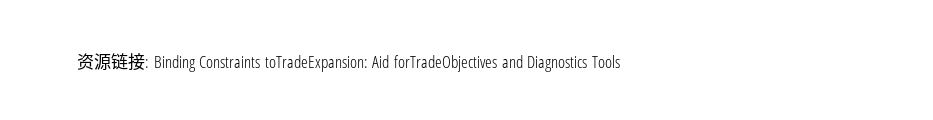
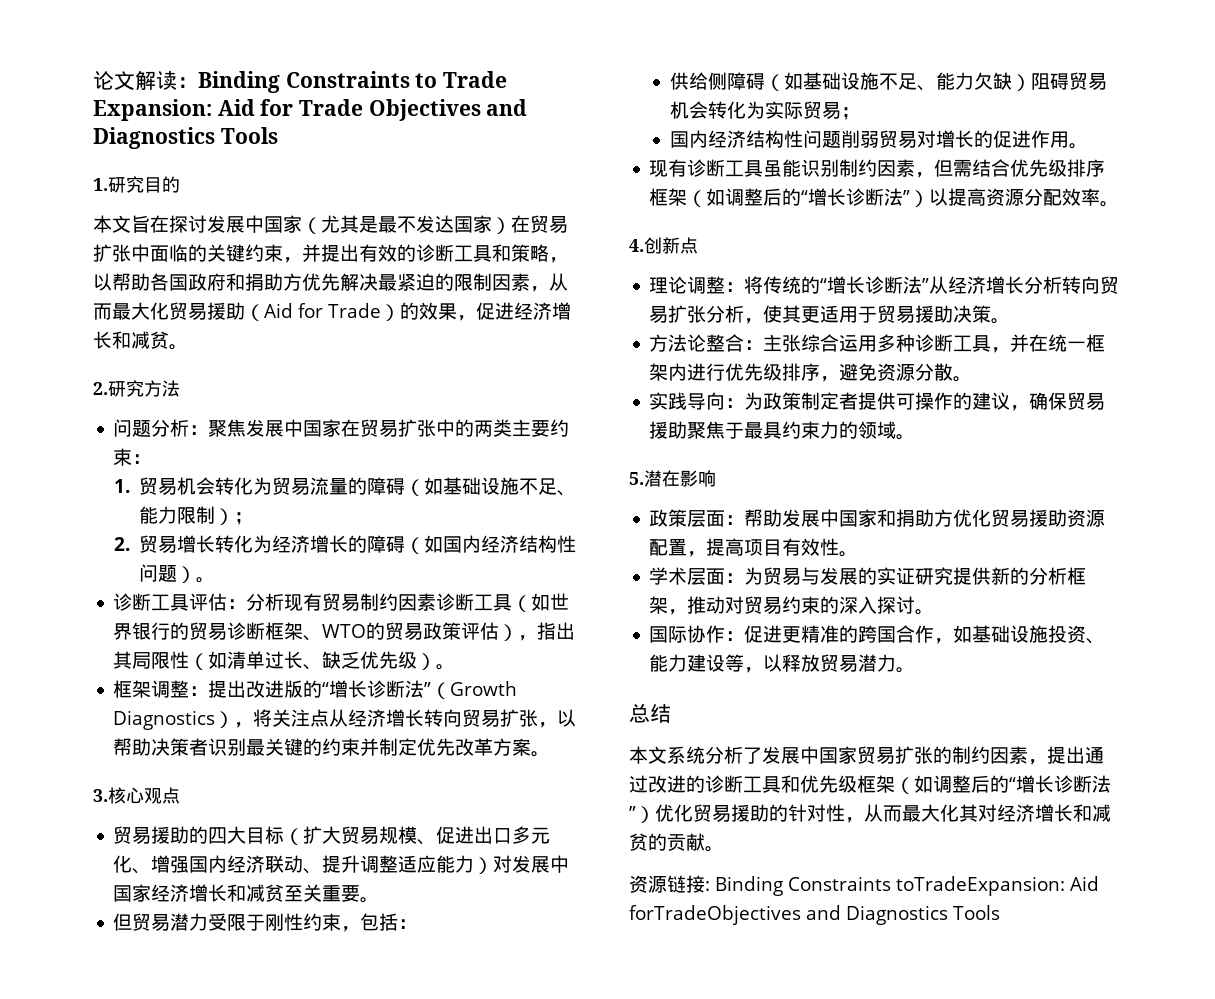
(77, 61) none -> [93,70,508,93] [93,99,528,121] [93,127,278,149] [93,176,180,193] [93,215,568,234] [93,244,568,263] [93,273,568,292] [93,302,571,321] [93,331,188,350] [93,380,180,397] [113,419,570,437] [113,448,152,466] [113,477,576,496] [138,506,253,525] [113,535,576,554] [138,564,215,583] [113,593,570,612] [113,622,576,641] [113,651,456,670] [113,680,518,699] [113,709,577,730] [113,738,551,757] [93,787,180,804] [113,826,551,845] [113,855,570,874] [113,884,380,903] [113,913,418,932] [669,72,1107,91] [669,101,860,120] [669,130,1088,149] [649,159,1106,178] [649,188,1120,207] [629,237,698,254] [649,276,1120,294] [649,305,1011,324] [649,334,1106,353] [649,363,973,382] [649,392,1106,411] [649,421,916,440] [629,470,716,487] [649,509,1106,527] [649,538,859,557] [649,567,1087,585] [649,596,935,615] [649,625,1106,644] [649,654,916,673] [629,703,671,723] [629,746,1104,765] [629,775,1111,794] [629,804,1111,823] [629,833,724,852] 论文解读：Binding Constraints to Trade Expansion: Aid for Trade Objectives and Diagnostics Tools // 1.研究目的 // 本文旨在探讨发展中国家（尤其是最不发达国家）在贸易扩张中面临的关键约束，并提出有效的诊断工具和策略，以帮助各国政府和捐助方优先解决最紧迫的限制因素，从而最大化贸易援助（Aid for Trade）的效果，促进经济增长和减贫。 // 2.研究方法 // 问题分析：聚焦发展中国家在贸易扩张中的两类主要约束： // 1.贸易机会转化为贸易流量的障碍（如基础设施不足、能力限制）； // 2.贸易增长转化为经济增长的障碍（如国内经济结构性问题）。 // 诊断工具评估：分析现有贸易制约因素诊断工具（如世界银行的贸易诊断框架、WTO的贸易政策评估），指出其局限性（如清单过长、缺乏优先级）。 // 框架调整：提出改进版的“增长诊断法”（Growth Diagnostics），将关注点从经济增长转向贸易扩张，以帮助决策者识别最关键的约束并制定优先改革方案。 // 3.核心观点 // 贸易援助的四大目标（扩大贸易规模、促进出口多元化、增强国内经济联动、提升调整适应能力）对发展中国家经济增长和减贫至关重要。 // 但贸易潜力受限于刚性约束，包括： // 供给侧障碍（如基础设施不足、能力欠缺）阻碍贸易机会转化为实际贸易； // 国内经济结构性问题削弱贸易对增长的促进作用。 // 现有诊断工具虽能识别制约因素，但需结合优先级排序框架（如调整后的“增长诊断法”）以提高资源分配效率。 // 4.创新点 // 理论调整：将传统的“增长诊断法”从经济增长分析转向贸易扩张分析，使其更适用于贸易援助决策。 // 方法论整合：主张综合运用多种诊断工具，并在统一框架内进行优先级排序，避免资源分散。 // 实践导向：为政策制定者提供可操作的建议，确保贸易援助聚焦于最具约束力的领域。 // 5.潜在影响 // 政策层面：帮助发展中国家和捐助方优化贸易援助资源配置，提高项目有效性。 // 学术层面：为贸易与发展的实证研究提供新的分析框架，推动对贸易约束的深入探讨。 // 国际协作：促进更精准的跨国合作，如基础设施投资、能力建设等，以释放贸易潜力。 // 总结 // 本文系统分析了发展中国家贸易扩张的制约因素，提出通过改进的诊断工具和优先级框架（如调整后的“增长诊断法”）优化贸易援助的针对性，从而最大化其对经济增长和减贫的贡献。 //

